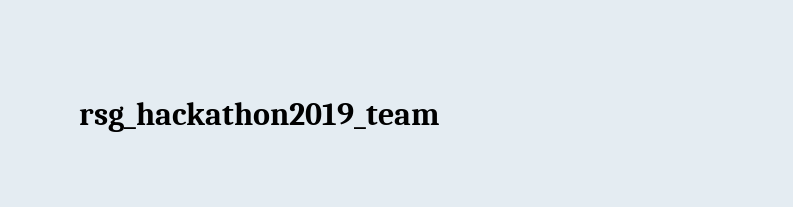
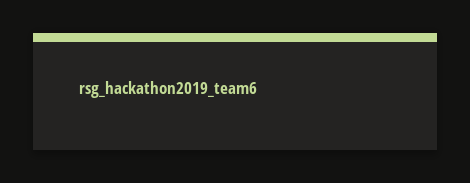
[79,102,440,132] rsg_hackathon2019_team -> [79,81,257,98] rsg_hackathon2019_team6

